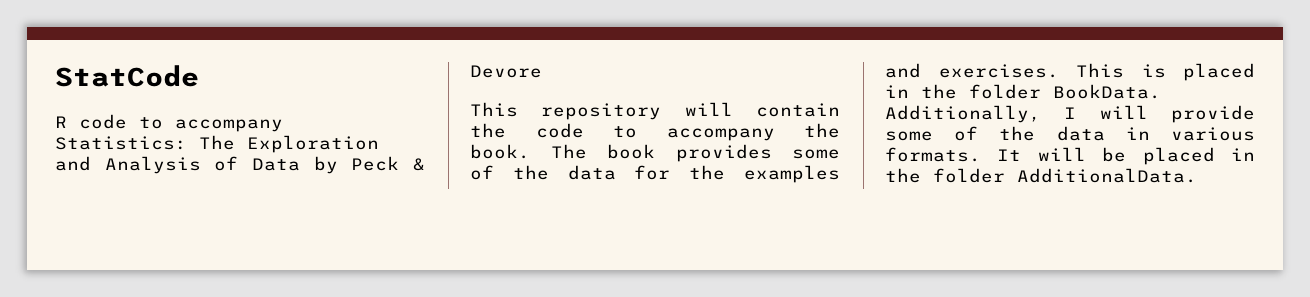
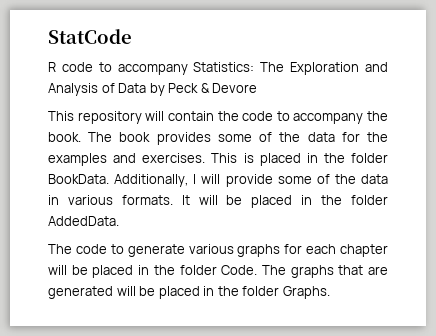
[1017,168,1197,183] AdditionalData. -> [48,216,119,226] [48,244,388,257] [48,265,388,278] [48,286,330,299] AddedData. // The code to generate various graphs for each chapter will be placed in the folder Code. The graphs that are generated will be placed in the folder Graphs.

